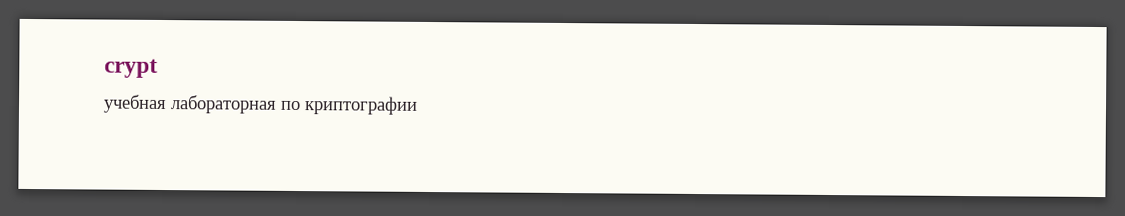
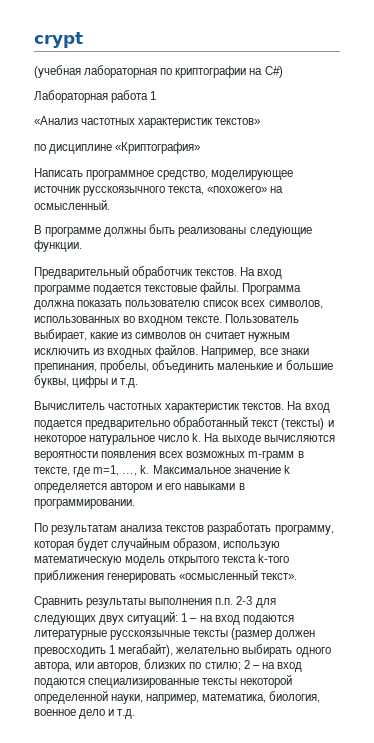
[103,94,167,114] учебная -> [34,65,81,78] (учебная
(418, 105) none -> [249,66,283,78] [34,90,157,103] [34,116,261,128] [34,142,201,154] [34,168,294,180] [34,186,284,196] [34,199,110,210] [34,224,312,237] [34,240,82,252] [34,265,283,279] [34,281,302,295] [34,300,323,310] [34,314,300,326] [34,329,290,342] [34,344,309,358] [34,360,333,373] [34,375,139,388] [34,401,330,413] [34,416,334,430] [34,433,335,445] [34,451,304,461] [34,465,290,477] [34,483,245,493] [34,499,135,509] [34,522,334,535] [34,537,281,551] [34,554,290,566] [34,569,298,583] [34,596,276,608] [34,611,294,625] [34,628,316,640] [34,643,331,657] [34,659,302,672] [34,674,293,688] [34,690,321,704] [34,709,136,719] на С#) // Лабораторная работа 1 // «Анализ частотных характеристик текстов» // по дисциплине «Криптография» // Написать программное средство, моделирующее источник русскоязычного текста, «похожего» на осмысленный. // В программе должны быть реализованы следующие функции. // Предварительный обработчик текстов. На вход программе подается текстовые файлы. Программа должна показать пользователю список всех символов, использованных во входном тексте. Пользователь выбирает, какие из символов он считает нужным исключить из входных файлов. Например, все знаки препинания, пробелы, объединить маленькие и большие буквы, цифры и т.д. // Вычислитель частотных характеристик текстов. На вход подается предварительно обработанный текст (тексты) и некоторое натуральное число k. На выходе вычисляются вероятности появления всех возможных m-грамм в тексте, где m=1, …, k. Максимальное значение k определяется автором и его навыками в программировании. // По результатам анализа текстов разработать программу, которая будет случайным образом, использую математическую модель открытого текста k-того приближения генерировать «осмысленный текст». // Сравнить результаты выполнения п.п. 2-3 для следующих двух ситуаций: 1 – на вход подаются литературные русскоязычные тексты (размер должен превосходить 1 мегабайт), желательно выбирать одного автора, или авторов, близких по стилю; 2 – на вход подаются специализированные тексты некоторой определенной науки, например, математика, биология, военное дело и т.д.

